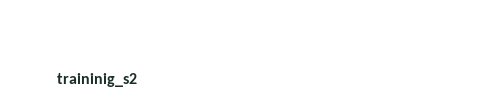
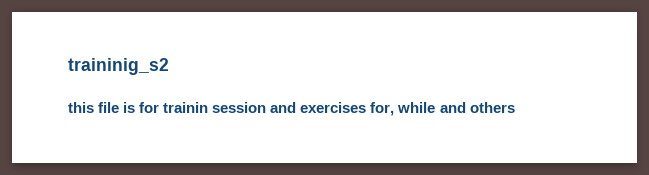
(137, 80) none -> [68,102,515,116] // this file is for trainin session and exercises for, while and others

